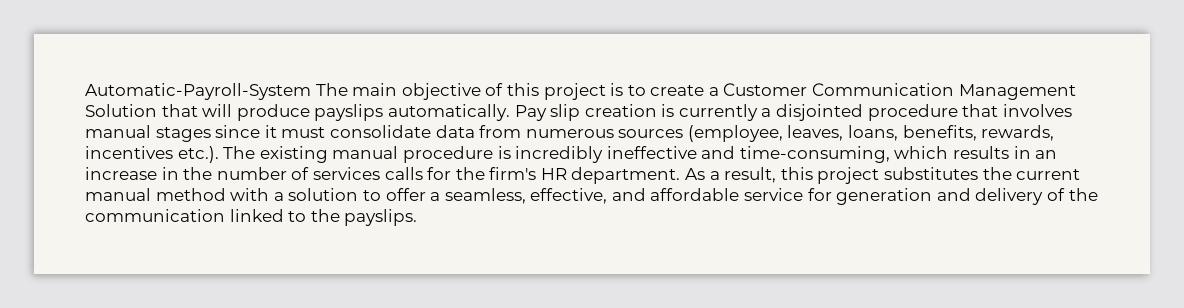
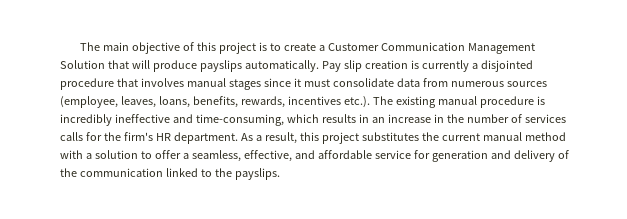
[85,83,311,100] Automatic-Payroll-System -> (79, 46) none

